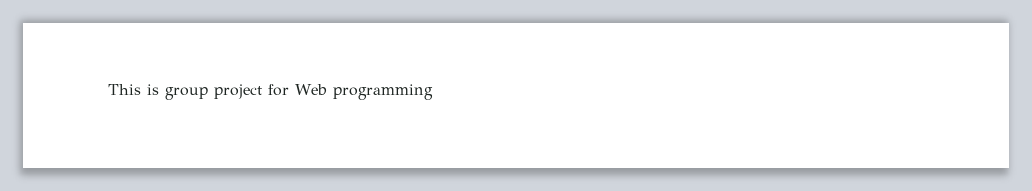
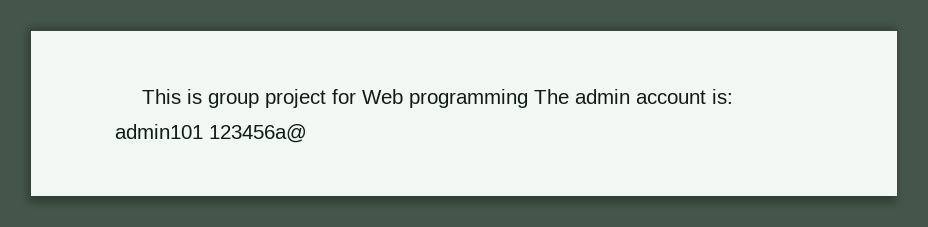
(433, 92) none -> [534,89,734,104] [115,124,307,143] The admin account is: admin101 123456a@

